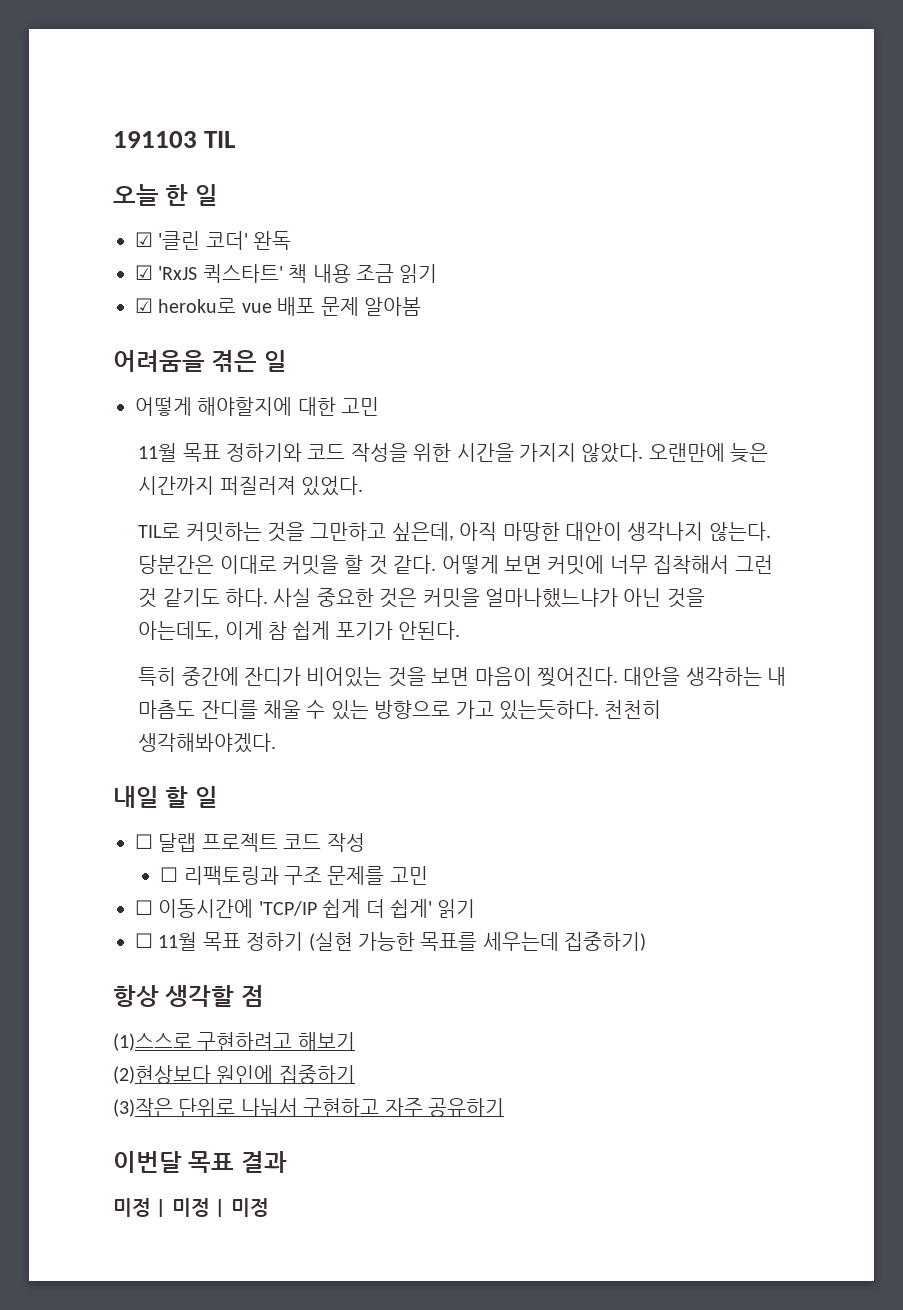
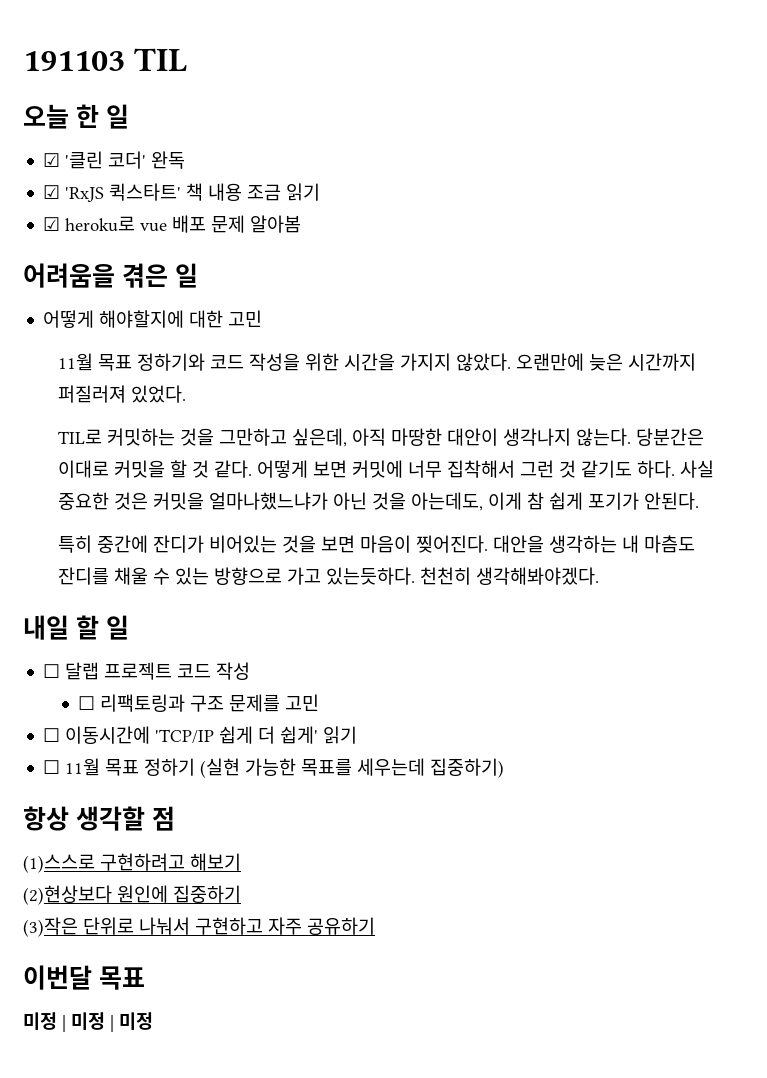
[240,1151,287,1173] 결과 -> (145, 978) none

